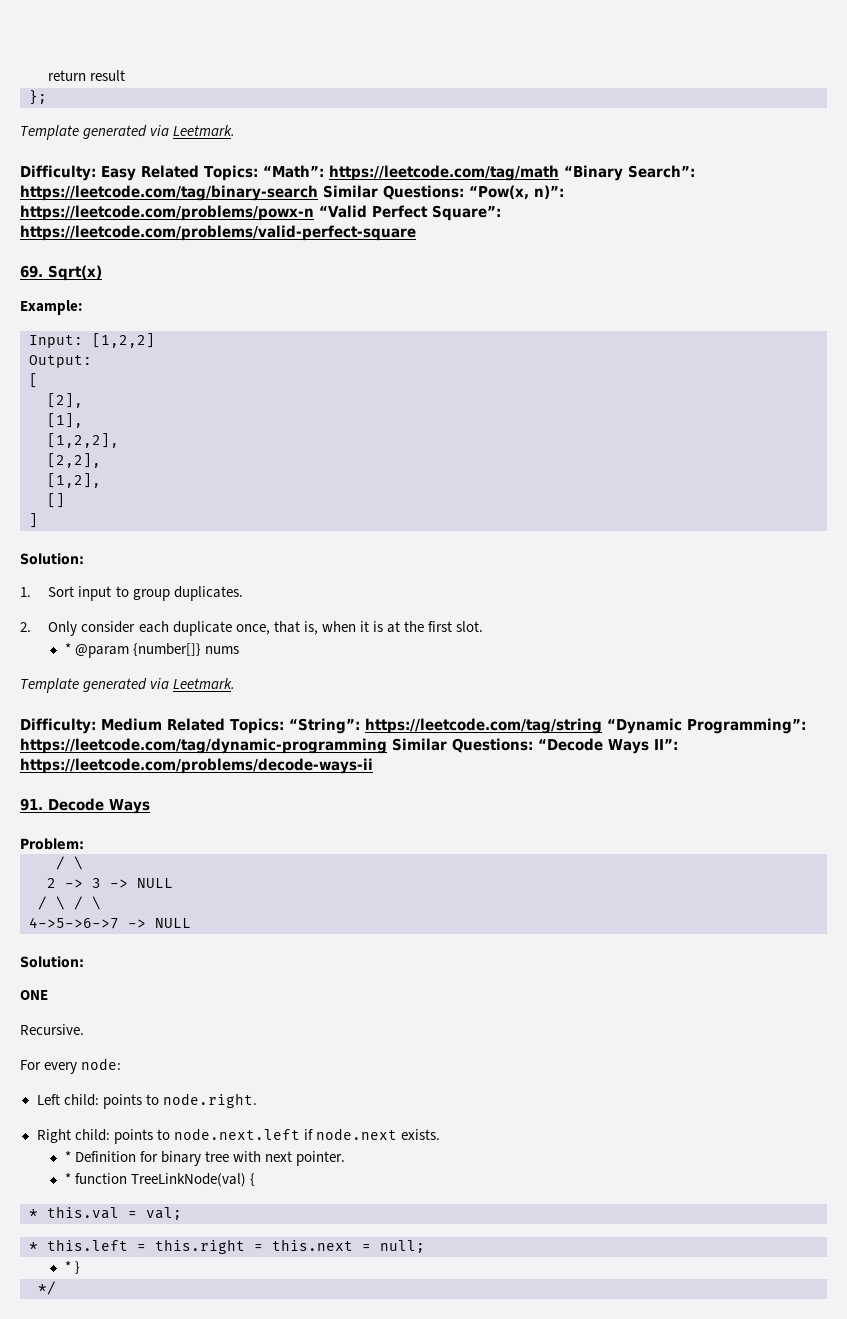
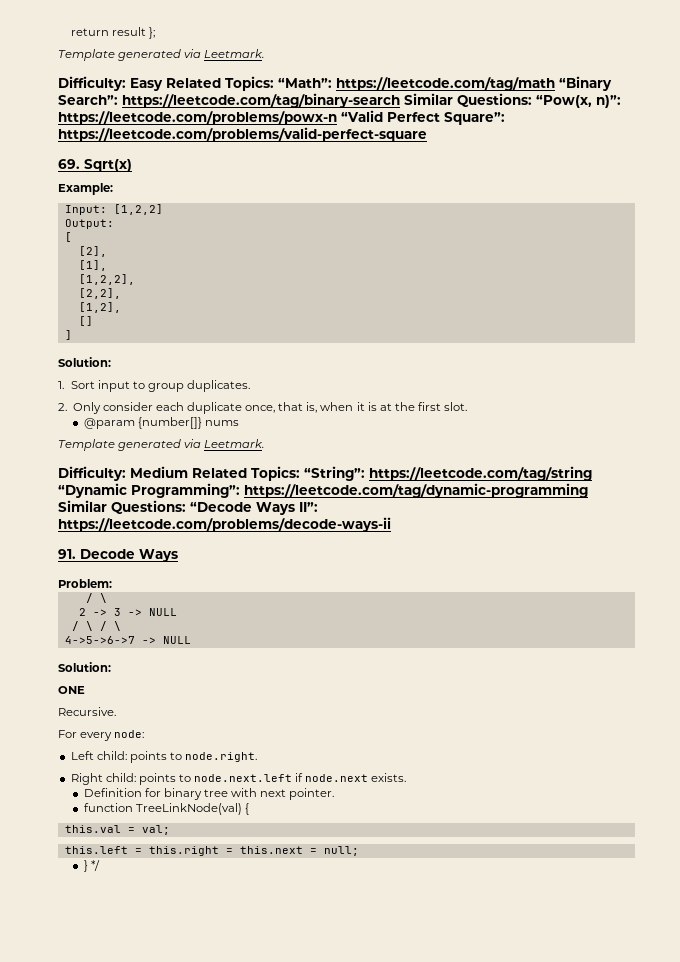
(126, 75) // -> (147, 31) none
[64,643,71,654] * -> (468, 406) none
[64,1151,71,1162] * -> (407, 777) none
[64,1173,71,1184] * -> (335, 794) none
[29,1209,38,1218] * -> (249, 809) none
[29,1242,38,1251] * -> (170, 830) none
[64,1261,71,1272] * -> (359, 851) none
(80, 1267) // -> (88, 866) none

